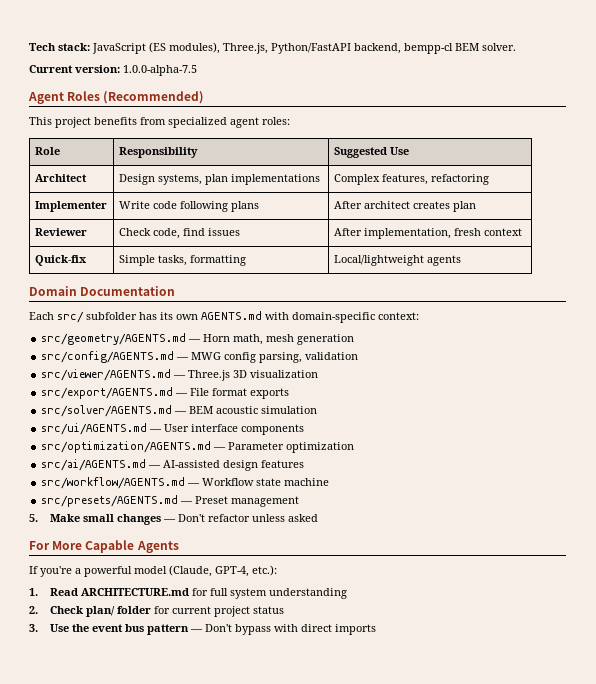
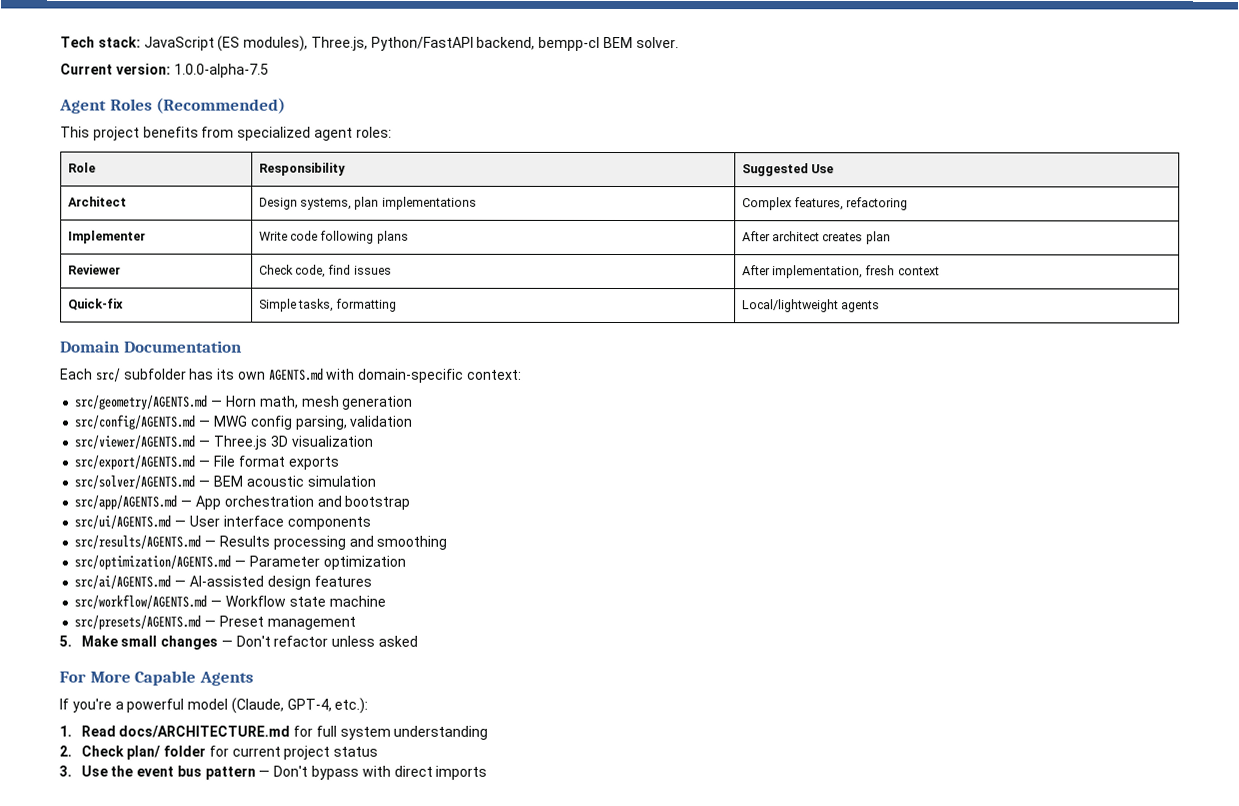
(318, 410) none -> [74,494,411,510] // src/app/AGENTS.md — App orchestration and bootstrap
(305, 429) none -> [74,534,448,550] // src/results/AGENTS.md — Results processing and smoothing
[80,588,189,596] ARCHITECTURE.md -> [118,725,291,738] docs/ARCHITECTURE.md

